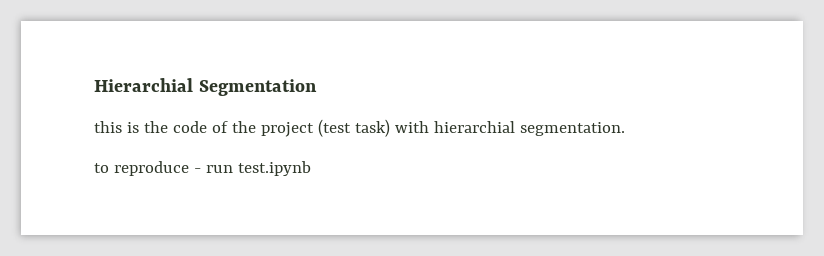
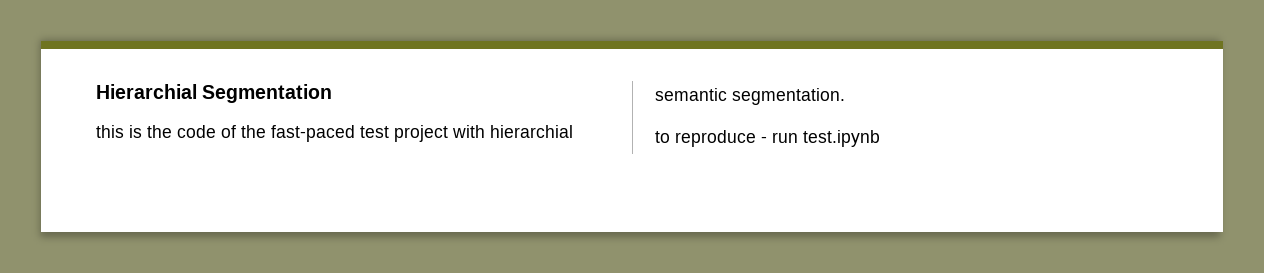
[260,119,390,137] project (test task) -> [271,125,448,142] fast-paced test project
(515, 127) none -> [655,88,727,101] semantic

